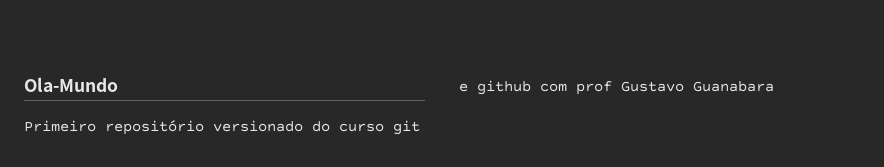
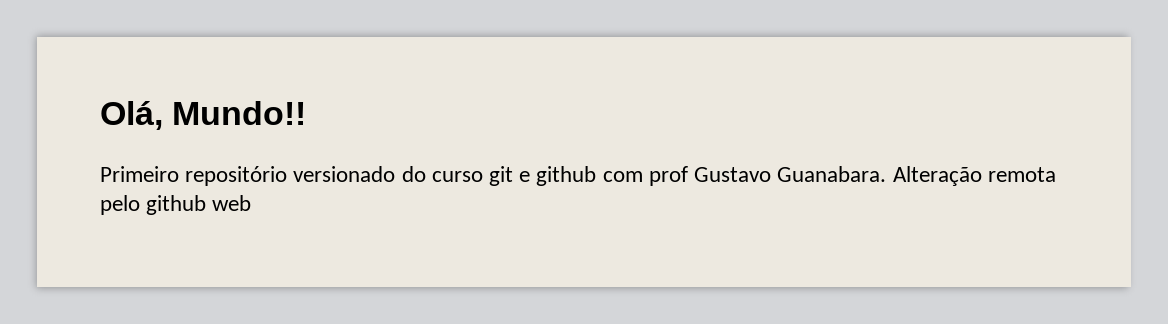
[24,77,118,92] Ola-Mundo -> [100,101,307,130] Olá, Mundo!!
[693,81,774,92] Guanabara -> [777,166,1056,186] [100,195,252,215] Guanabara. Alteração remota pelo github web

